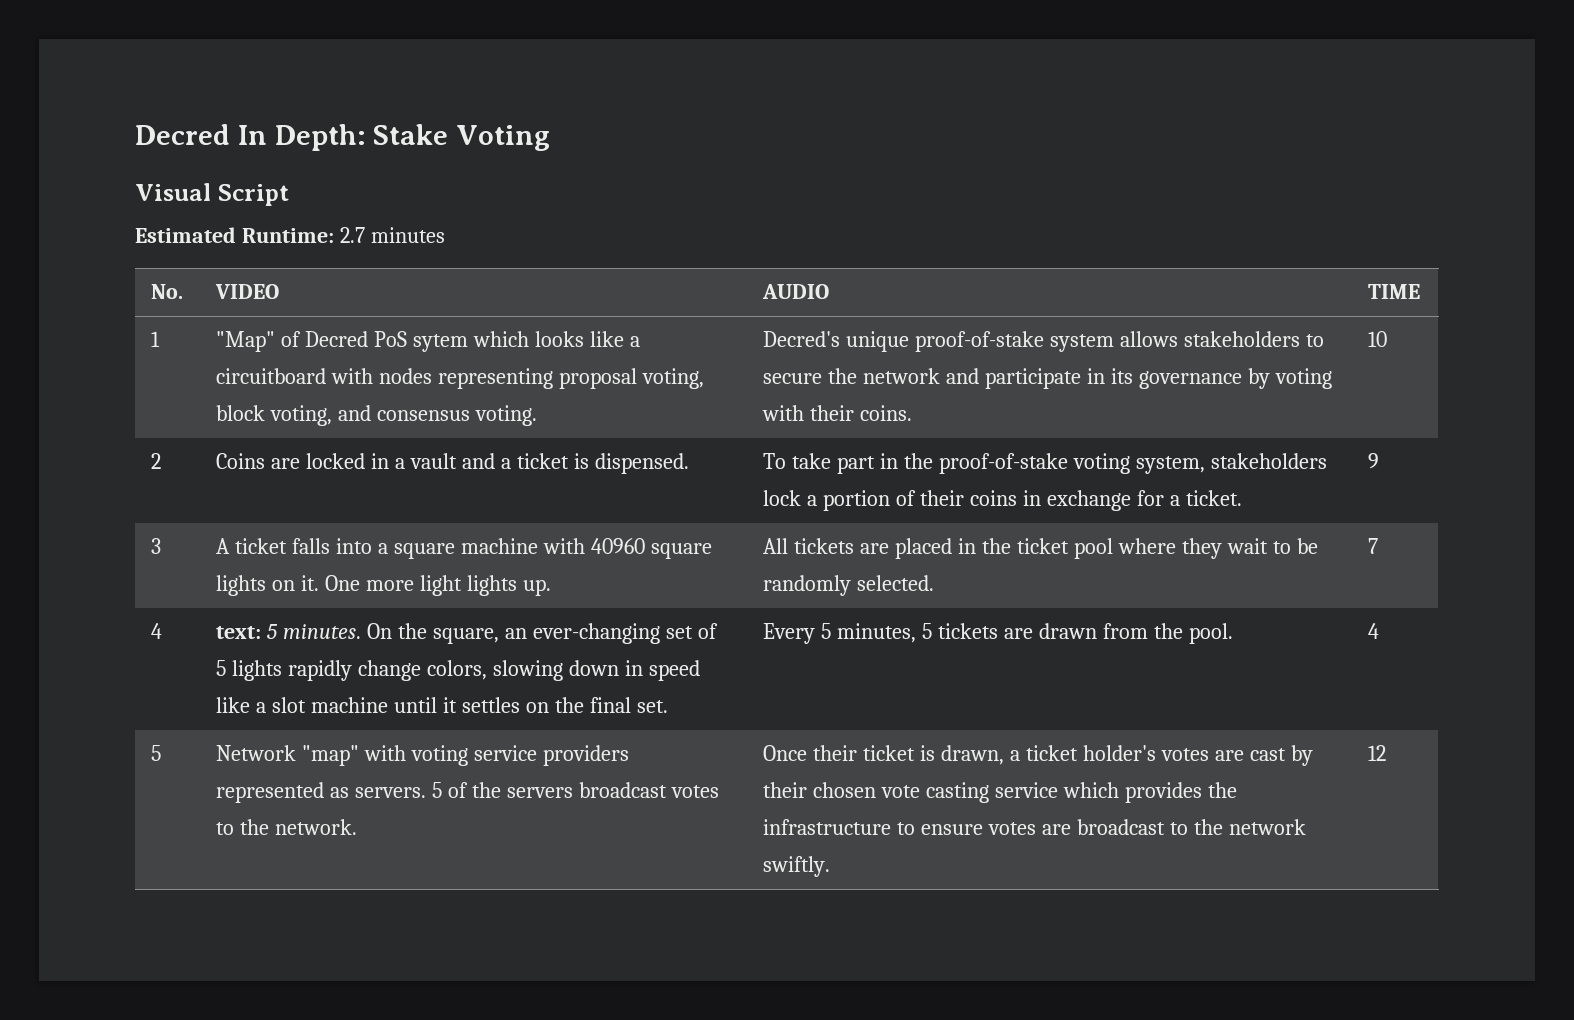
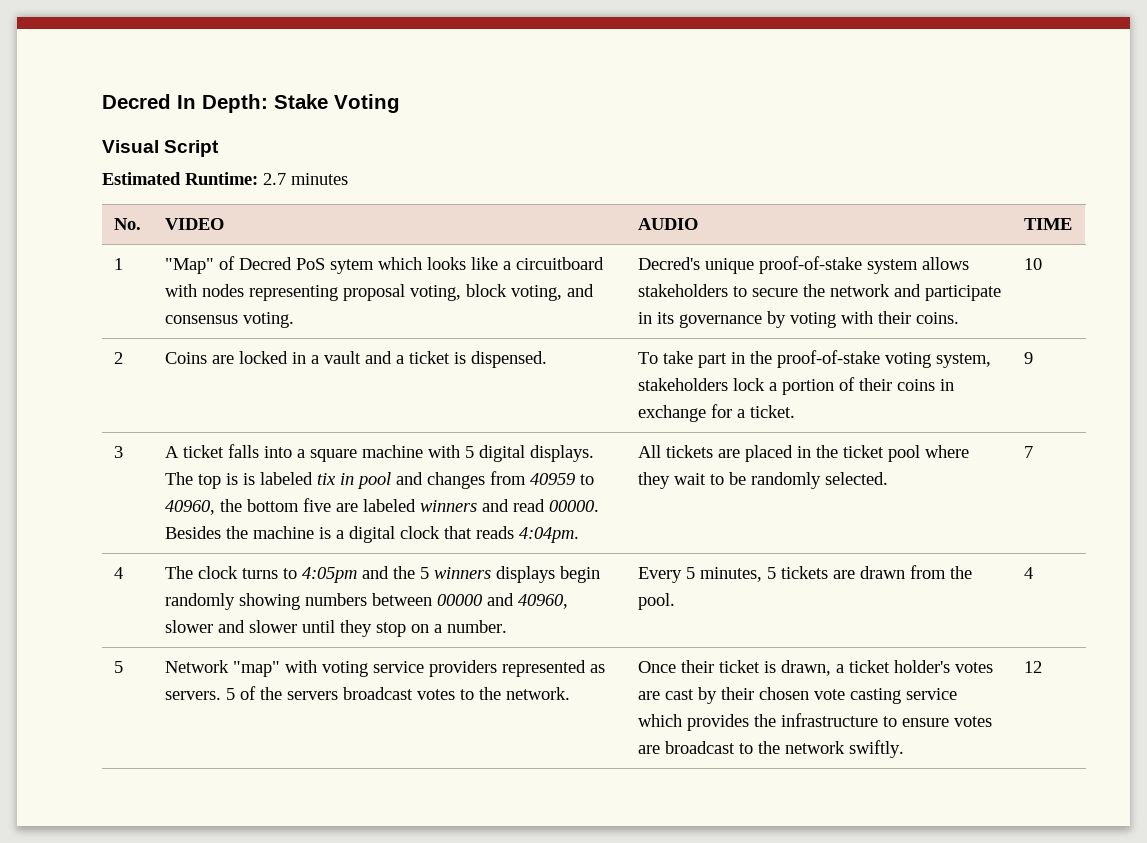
[590,538,712,559] [216,575,551,596] 40960 square lights on it. One more light lights up. -> [464,445,594,462] [164,471,594,489] [164,498,599,515] [164,526,579,543] 5 digital displays. The top is is labeled tix in pool and changes from 40959 to 40960, the bottom five are labeled winners and read 00000. Besides the machine is a digital clock that reads 4:04pm.
[216,623,718,644] [216,660,700,681] [216,697,668,713] text: 5 minutes. On the square, an ever-changing set of 5 lights rapidly change colors, slowing down in speed like a slot machine until it settles on the final set. -> [164,566,600,583] [164,593,568,610] [164,620,507,637] The clock turns to 4:05pm and the 5 winners displays begin randomly showing numbers between 00000 and 40960, slower and slower until they stop on a number.

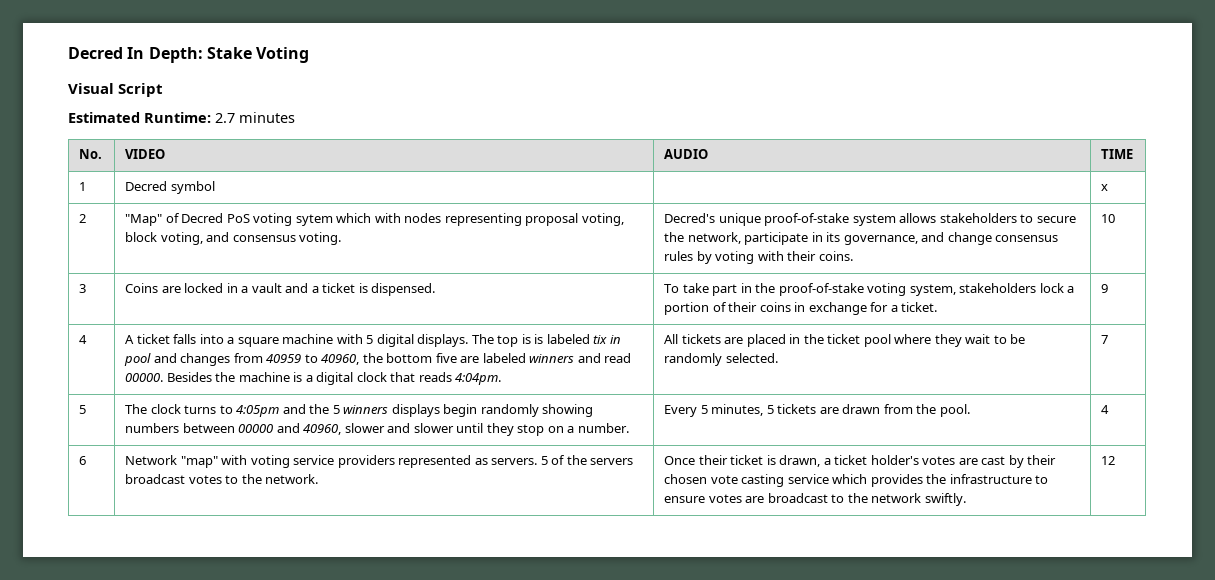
(123, 264) none -> [125,181,215,194] [1101,184,1109,191] [79,214,87,223] | Decred symbol | | x // 2
(325, 264) none -> [253,213,293,226] voting
[426,257,604,270] looks like a circuitboard -> (372, 218) none
[829,284,921,297] network and -> [687,232,741,244] network,
[678,314,762,328] governance -> [843,232,1059,245] [664,251,694,261] governance, and change consensus rules
[113,352,123,364] 2 -> [79,284,87,293] 3
[113,446,123,458] 3 -> [79,335,88,344] 4
[113,567,123,579] 4 -> [79,405,87,414] 5
[113,661,123,673] 5 -> [79,456,87,465] 6

